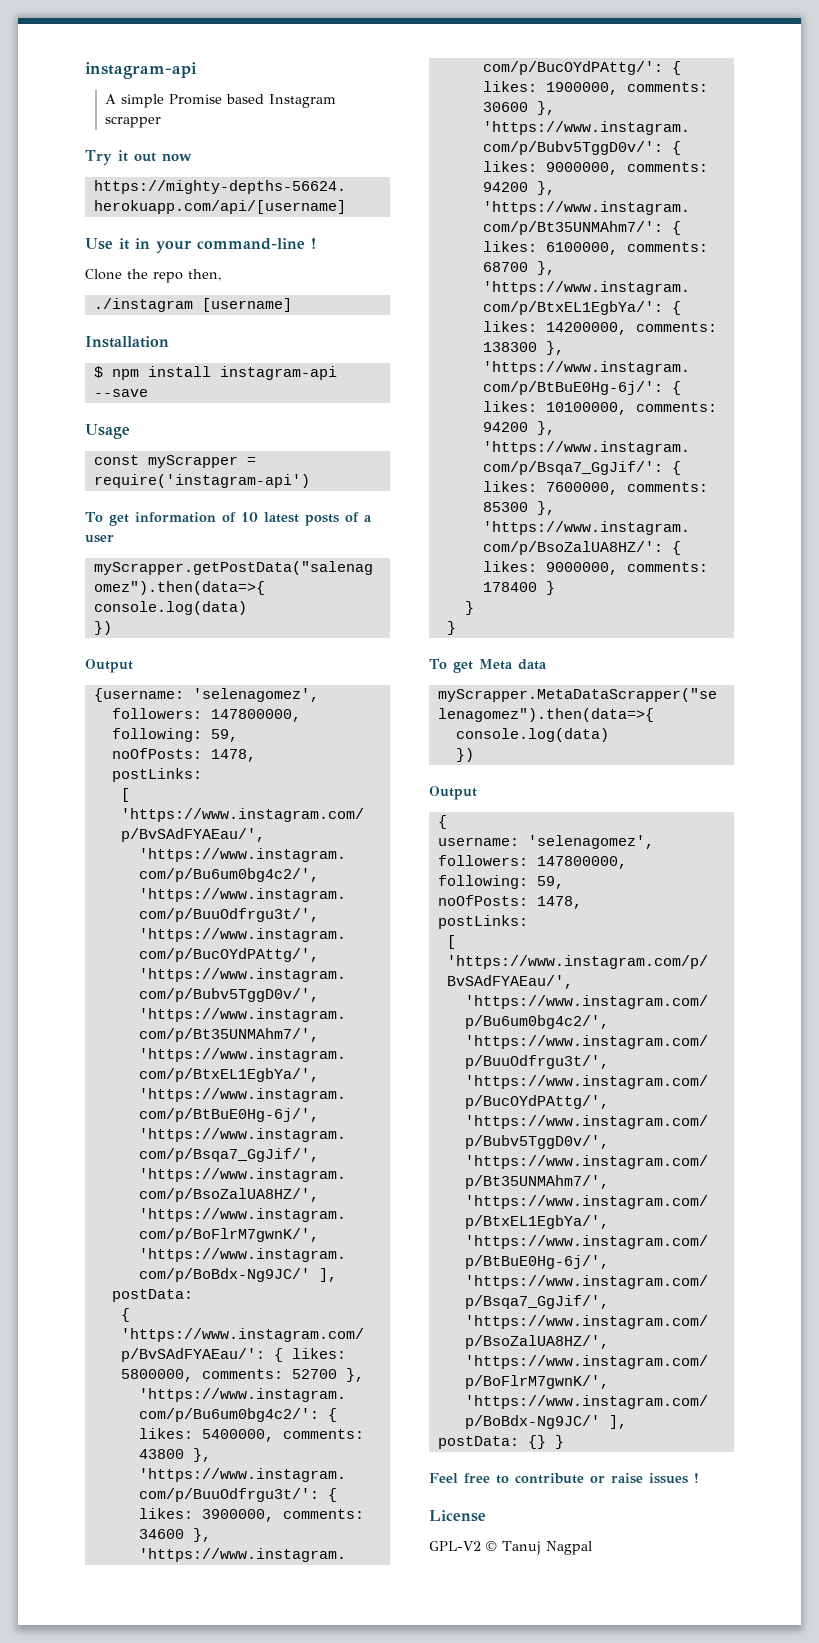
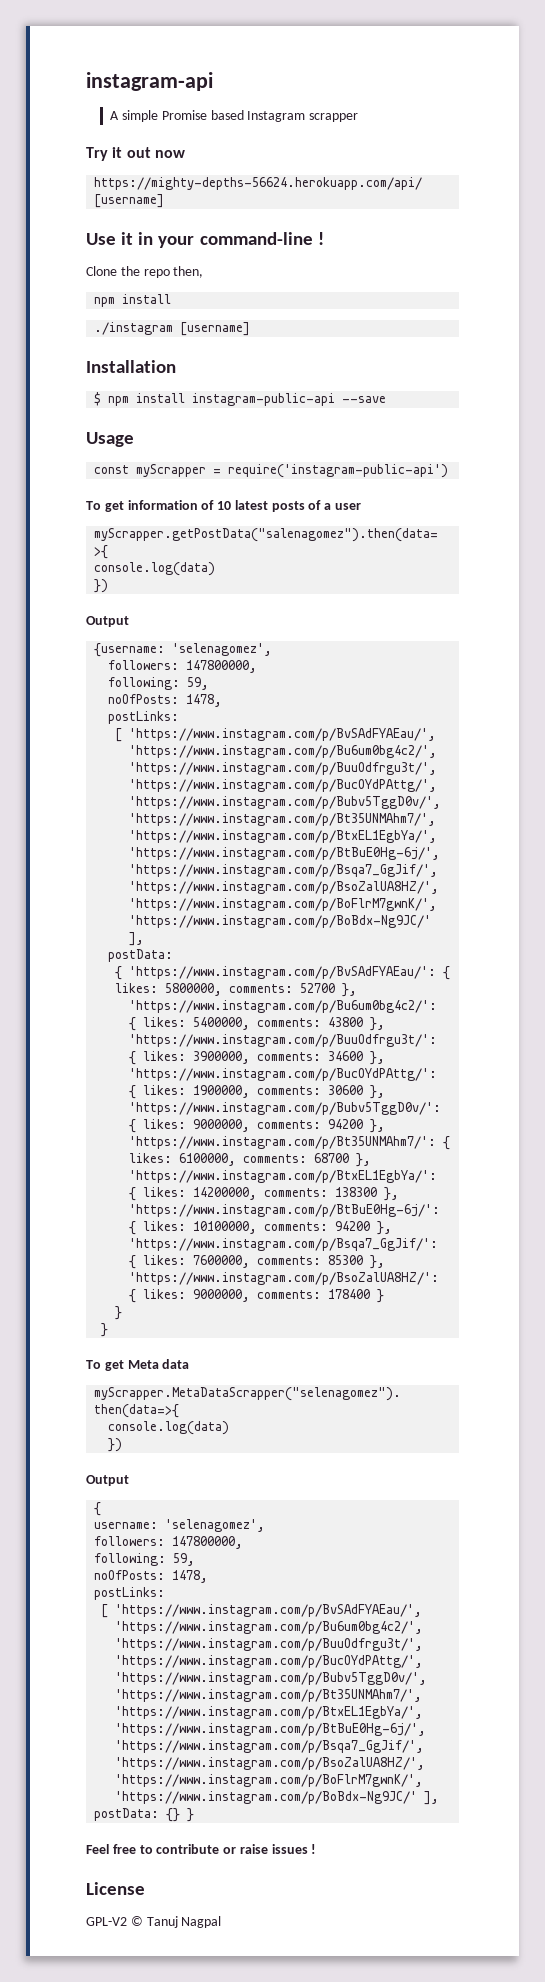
(221, 275) none -> [94,294,172,307] // npm install
[219,366,337,380] instagram-api -> [192,393,336,406] instagram-public-api
[93,474,310,488] require('instagram-api') -> [228,464,449,478] require('instagram-public-api')

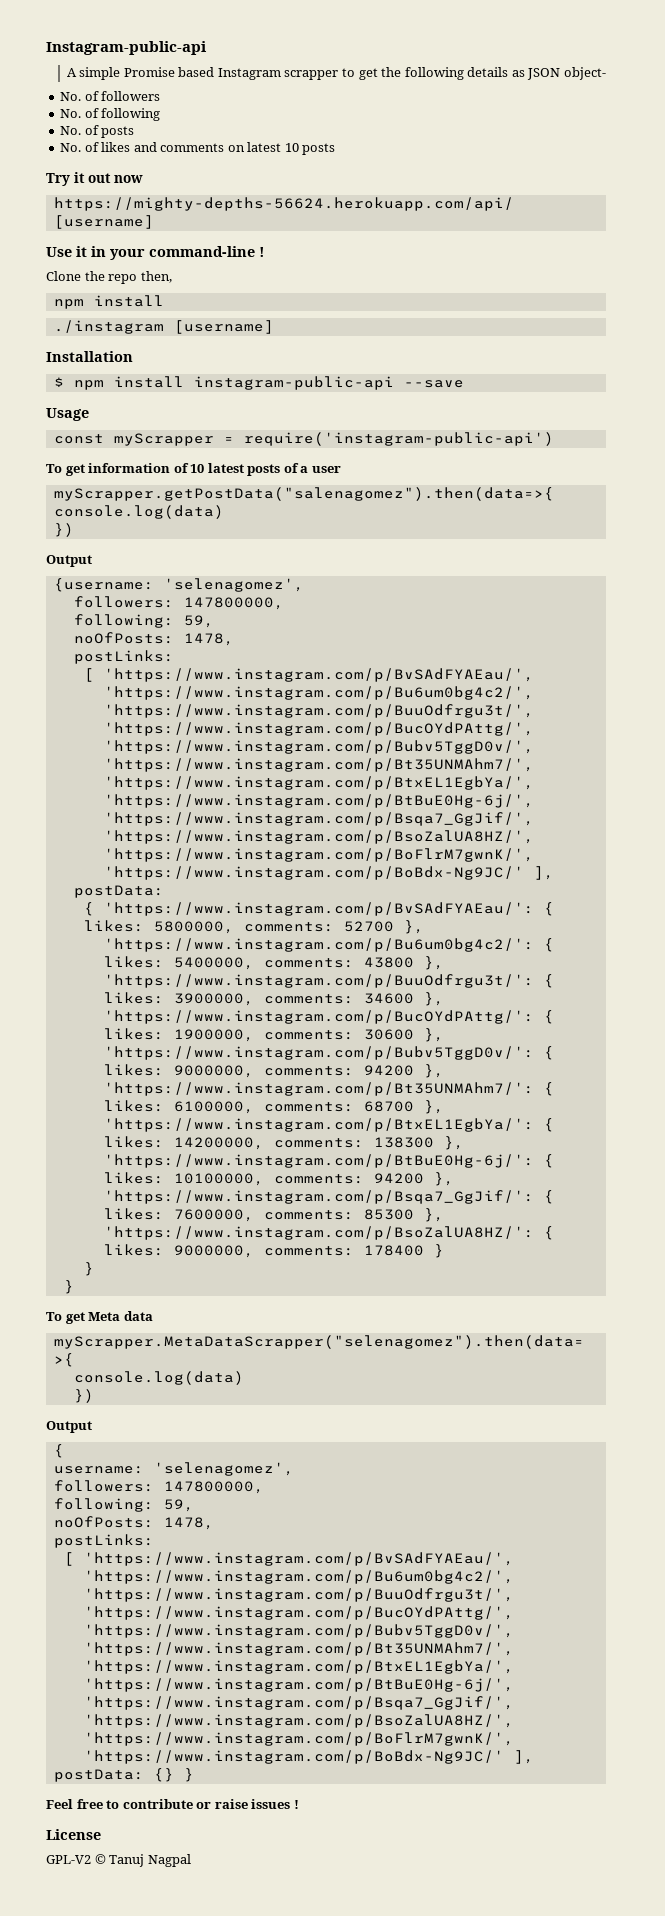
[86,72,213,91] instagram-api -> [46,41,207,55] Instagram-public-api
(359, 117) none -> [341,67,606,80] [60,91,161,101] [60,108,161,121] [60,125,135,138] [60,142,336,155] to get the following details as JSON object- // No. of followers // No. of following // No. of posts // No. of likes and comments on latest 10 posts

